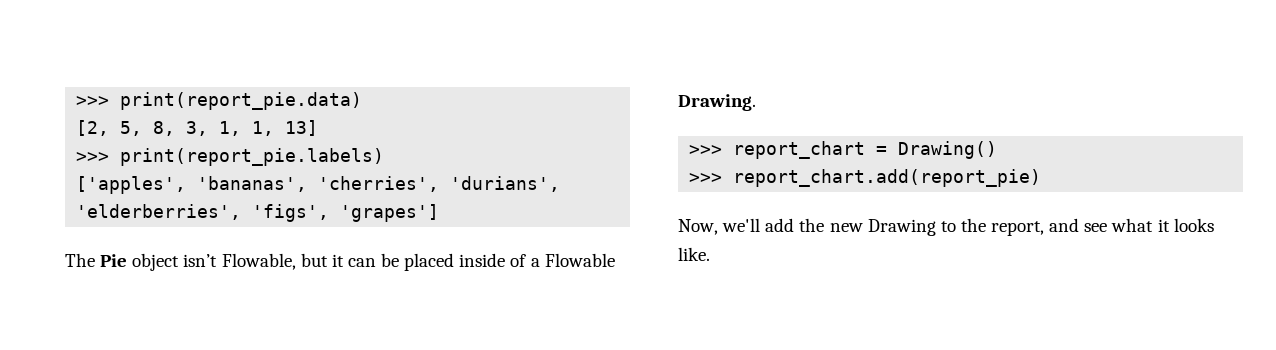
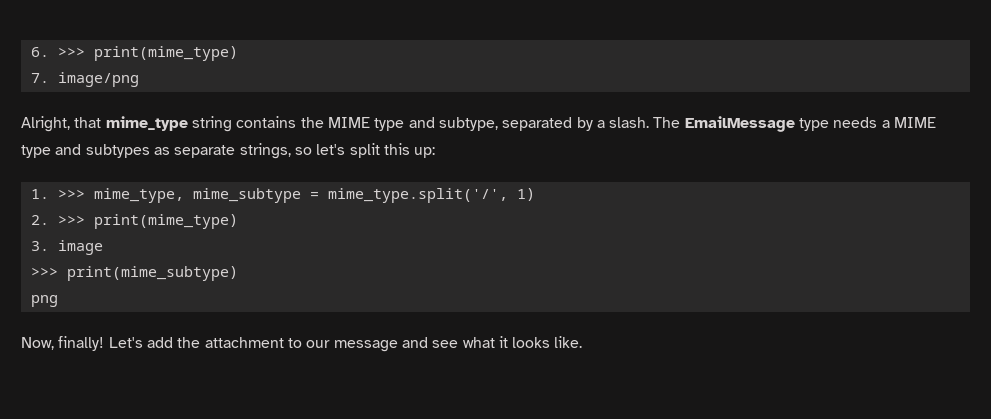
[76,92,363,110] [76,120,319,136] [76,148,385,166] [76,176,561,194] [76,204,440,222] [65,253,615,271] [678,94,756,111] [689,141,998,159] [689,169,1042,187] [678,218,1045,236] >>> print(report_pie.data) // [2, 5, 8, 3, 1, 1, 13] // >>> print(report_pie.labels) // ['apples', 'bananas', 'cherries', 'durians', 'elderberries', 'figs', 'grapes'] // The Pie object isn’t Flowable, but it can be placed inside of a Flowable Drawing. // >>> report_chart = Drawing() // >>> report_chart.add(report_pie) // Now, we'll add the new Drawing to the report, -> [30,46,238,61] [30,72,139,87] [21,116,937,132] [21,143,436,159] [30,188,535,203] [30,214,238,229] [30,240,103,255] [30,266,238,281] [30,295,58,307] [21,336,398,352] 6. >>> print(mime_type) // 7. image/png // Alright, that mime_type string contains the MIME type and subtype, separated by a slash. The EmailMessage type needs a MIME type and subtypes as separate strings, so let's split this up: // 1. >>> mime_type, mime_subtype = mime_type.split('/', 1) // 2. >>> print(mime_type) // 3. image // >>> print(mime_subtype) // png // Now, finally! Let's add the attachment to our message

